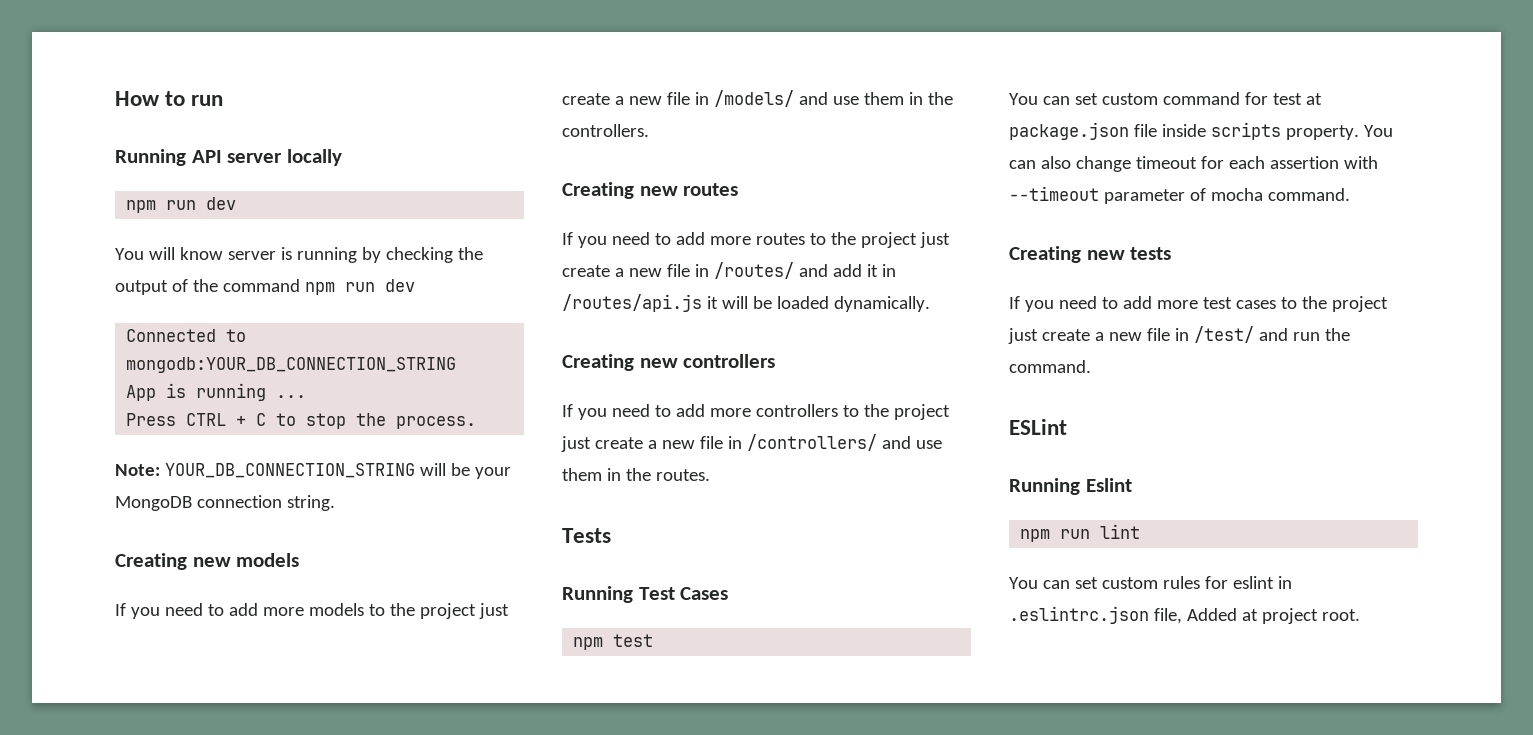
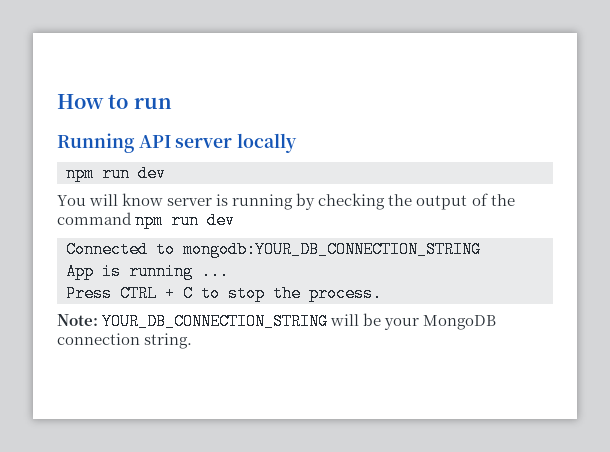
[115,553,300,570] [115,603,509,619] [562,90,953,107] [562,124,649,137] [562,182,739,199] [562,232,950,248] [562,262,896,279] [562,294,930,312] [562,354,776,371] [562,404,950,420] [561,434,942,452] [562,468,710,481] [562,528,611,543] [562,586,729,603] [573,634,654,650] [1009,92,1322,105] [1009,122,1393,140] [1009,156,1378,172] [1009,186,1350,204] [1009,246,1172,263] [1009,296,1388,312] [1008,326,1350,344] [1009,360,1091,373] [1009,419,1067,435] [1009,478,1132,495] [1020,524,1141,542] [1009,576,1292,589] [1009,606,1360,624] // Creating new models // If you need to add more models to the project just create a new file in /models/ and use them in the controllers. // Creating new routes // If you need to add more routes to the project just create a new file in /routes/ and add it in /routes/api.js it will be loaded dynamically. // Creating new controllers // If you need to add more controllers to the project just create a new file in /controllers/ and use them in the routes. // Tests // Running Test Cases // npm test // You can set custom command for test at package.json file inside scripts property. You can also change timeout for each assertion with --timeout parameter of mocha command. // Creating new tests // If you need to add more test cases to the project just create a new file in /test/ and run the command. // ESLint // Running Eslint // npm run lint // You can set custom rules for eslint in .eslintrc.json file, Added at project root. -> (193, 341) none

